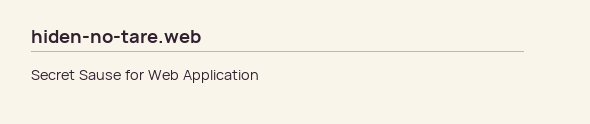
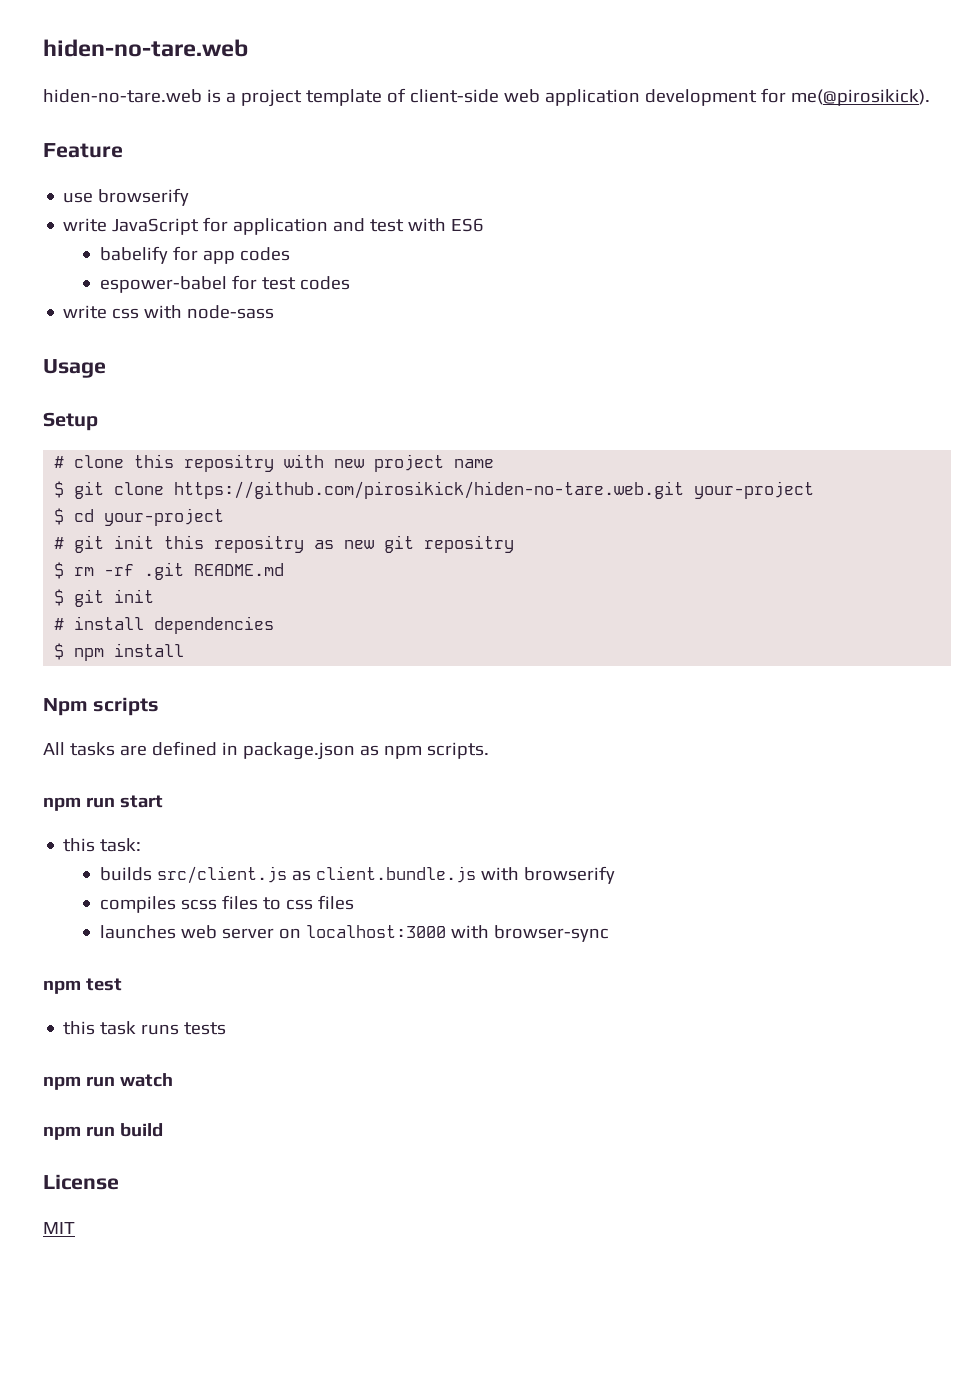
[31,70,259,83] Secret Sause for Web Application -> [43,88,930,107] [43,143,123,158] [63,188,190,206] [63,217,485,235] [99,246,290,264] [99,275,350,293] [63,305,275,319] [43,359,106,378] [43,412,98,431] [54,454,495,472] [54,481,815,499] [54,508,225,526] [54,535,515,553] [54,562,285,580] [54,589,155,607] [54,616,275,634] [54,643,185,661] [43,697,160,716] [43,741,489,760] [43,795,163,811] [63,838,142,852] [99,866,615,884] [99,895,354,913] [99,925,609,942] [43,978,122,994] [63,1021,227,1035] [43,1073,173,1090] [43,1123,163,1140] [43,1174,119,1190] [43,1222,75,1234] hiden-no-tare.web is a project template of client-side web application development for me(@pirosikick). // Feature // use browserify // write JavaScript for application and test with ES6 // babelify for app codes // espower-babel for test codes // write css with node-sass // Usage // Setup // # clone this repositry with new project name // $ git clone https://github.com/pirosikick/hiden-no-tare.web.git your-project // $ cd your-project // # git init this repositry as new git repositry // $ rm -rf .git README.md // $ git init // # install dependencies // $ npm install // Npm scripts // All tasks are defined in package.json as npm scripts. // npm run start // this task: // builds src/client.js as client.bundle.js with browserify // compiles scss files to css files // launches web server on localhost:3000 with browser-sync // npm test // this task runs tests // npm run watch // npm run build // License // MIT

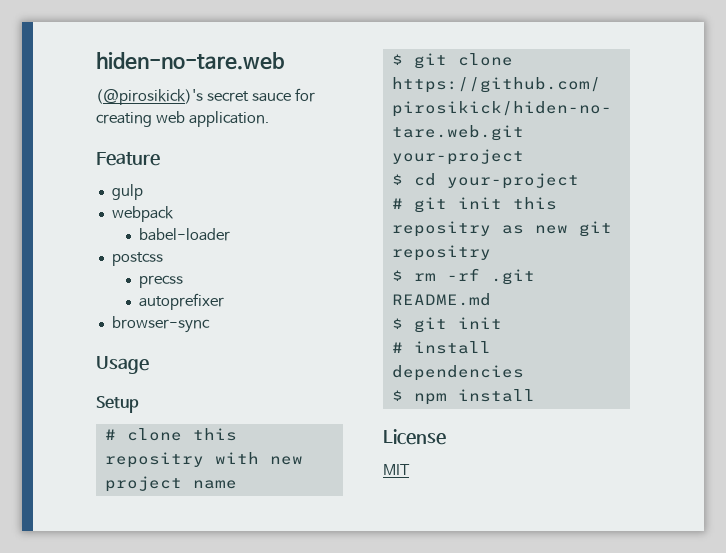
[43,88,930,107] [43,143,123,158] [63,188,190,206] [63,217,485,235] [99,246,290,264] [99,275,350,293] [63,305,275,319] hiden-no-tare.web is a project template of client-side web application development for me(@pirosikick). // Feature // use browserify // write JavaScript for application and test with ES6 // babelify for app codes // espower-babel for test codes // write css with node-sass -> [96,88,315,105] [96,111,269,127] [96,152,160,166] [111,184,143,200] [111,206,174,222] [139,228,231,241] [111,252,163,266] [139,275,184,288] [139,293,225,310] [111,316,210,333] (@pirosikick)'s secret sauce for creating web application. // Feature // gulp // webpack // babel-loader // postcss // precss // autoprefixer // browser-sync
[43,697,160,716] [43,741,489,760] [43,795,163,811] [63,838,142,852] [99,866,615,884] [99,895,354,913] [99,925,609,942] [43,978,122,994] [63,1021,227,1035] [43,1073,173,1090] [43,1123,163,1140] // Npm scripts // All tasks are defined in package.json as npm scripts. // npm run start // this task: // builds src/client.js as client.bundle.js with browserify // compiles scss files to css files // launches web server on localhost:3000 with browser-sync // npm test // this task runs tests // npm run watch // npm run build -> (535, 395) none

